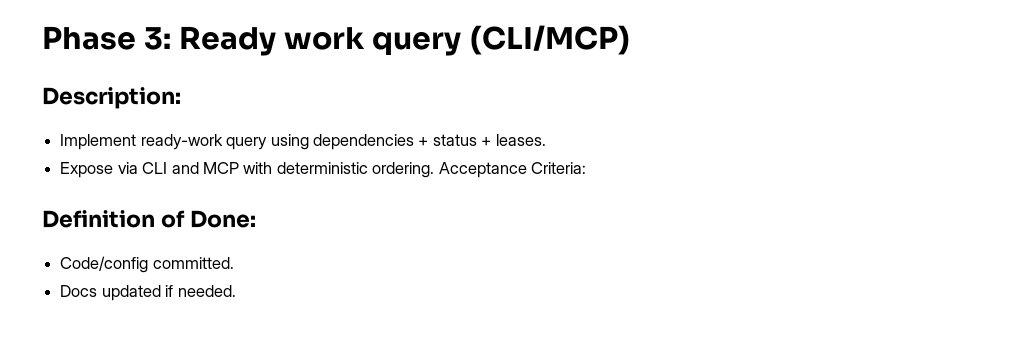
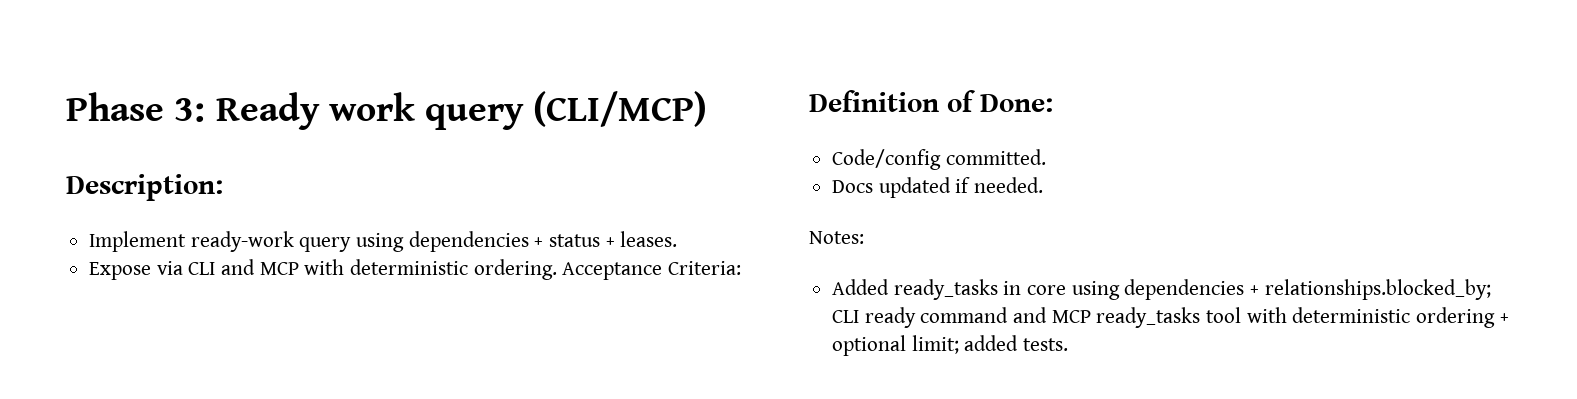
(236, 291) none -> [809,231,864,244] [832,279,1491,300] [832,307,1509,328] [832,335,1069,356] // Notes: // Added ready_tasks in core using dependencies + relationships.blocked_by; CLI ready command and MCP ready_tasks tool with deterministic ordering + optional limit; added tests.

